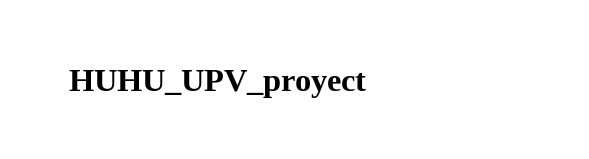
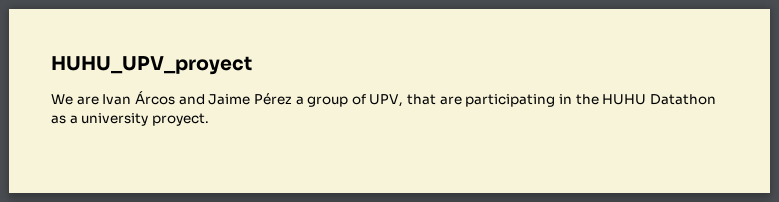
(366, 84) none -> [51,91,716,107] [51,113,209,126] // We are Ivan Árcos and Jaime Pérez a group of UPV, that are participating in the HUHU Datathon as a university proyect.

